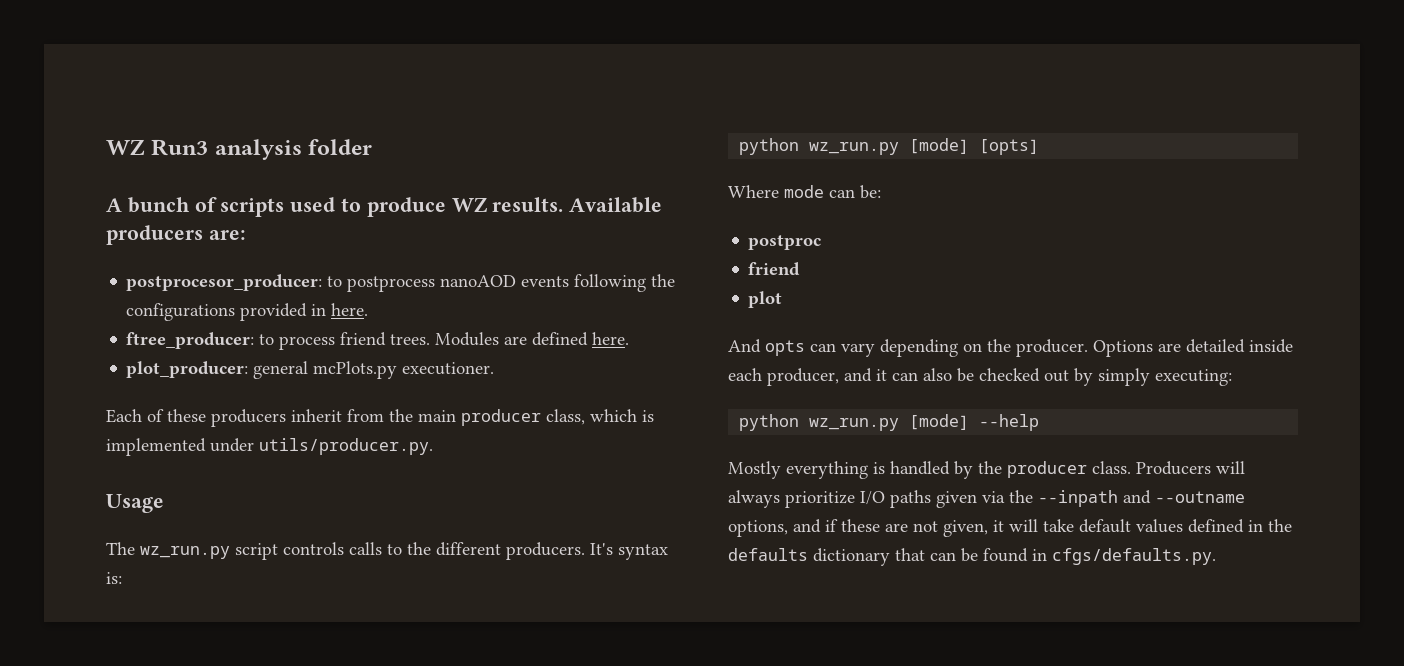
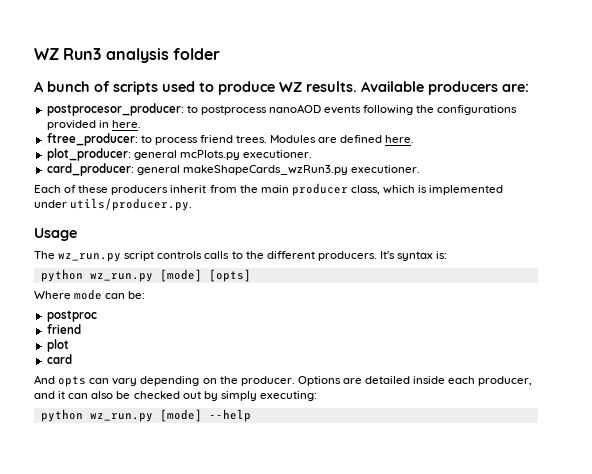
(495, 368) none -> [46,163,420,176] // card_producer: general makeShapeCards_wzRun3.py executioner.
(783, 299) none -> [46,354,72,364] // card
[728,461,1245,479] [728,490,1245,508] [728,519,1292,537] [728,548,1216,566] // Mostly everything is handled by the producer class. Producers will always prioritize I/O paths given via the --inpath and --outname options, and if these are not given, it will take default values defined in the defaults dictionary that can be found in cfgs/defaults.py. -> (251, 415) none

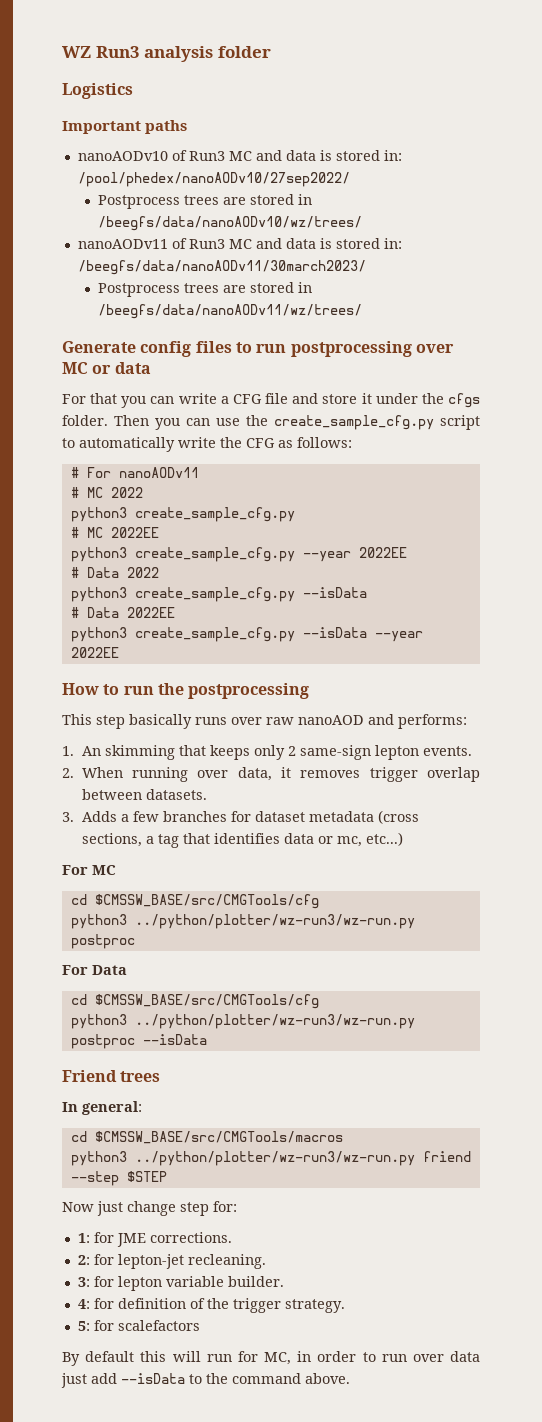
[34,81,529,95] [46,103,518,116] [46,120,141,130] [46,133,415,146] [46,148,312,161] [46,163,420,176] [34,183,504,196] [34,198,193,211] [34,228,77,241] [34,251,448,262] [40,269,251,282] [34,289,146,300] [46,310,97,322] [46,324,81,334] [46,339,69,352] [46,354,72,364] [34,375,533,387] [34,391,317,401] [40,409,251,422] A bunch of scripts used to produce WZ results. Available producers are: // postprocesor_producer: to postprocess nanoAOD events following the configurations provided in here. // ftree_producer: to process friend trees. Modules are defined here. // plot_producer: general mcPlots.py executioner. // card_producer: general makeShapeCards_wzRun3.py executioner. // Each of these producers inherit from the main producer class, which is implemented under utils/producer.py. // Usage // The wz_run.py script controls calls to the different producers. It's syntax is: // python wz_run.py [mode] [opts] // Where mode can be: // postproc // friend // plot // card // And opts can vary depending on the producer. Options are detailed inside each producer, and it can also be checked out by simply executing: // python wz_run.py [mode] --help -> [62,83,133,99] [62,120,188,134] [77,150,402,161] [77,172,350,187] [97,194,312,209] [97,216,362,231] [77,238,402,249] [77,260,366,275] [97,282,312,297] [97,304,362,319] [62,341,454,357] [62,362,151,374] [62,393,480,408] [62,415,480,430] [62,437,352,452] [70,467,199,478] [70,487,143,498] [70,507,295,522] [70,527,159,538] [70,547,407,562] [70,567,159,578] [70,587,367,602] [70,607,175,618] [70,627,423,642] [70,647,119,658] [62,683,310,699] [62,714,467,729] [62,745,472,760] [62,767,480,782] [81,789,207,800] [62,810,419,824] [81,832,403,848] [62,865,116,875] [70,894,319,909] [70,914,415,929] [70,934,135,949] [62,965,127,975] [70,994,319,1009] [70,1014,415,1029] [70,1034,207,1049] [62,1070,161,1082] [62,1101,142,1115] [70,1131,343,1144] [70,1151,471,1166] [70,1171,167,1186] [62,1201,237,1216] [77,1232,232,1247] [77,1254,266,1269] [77,1276,284,1291] [77,1298,345,1313] [77,1320,200,1331] [62,1351,480,1366] [61,1373,350,1388] Logistics // Important paths // nanoAODv10 of Run3 MC and data is stored in: /pool/phedex/nanoAODv10/27sep2022/ // Postprocess trees are stored in /beegfs/data/nanoAODv10/wz/trees/ // nanoAODv11 of Run3 MC and data is stored in: /beegfs/data/nanoAODv11/30march2023/ // Postprocess trees are stored in /beegfs/data/nanoAODv11/wz/trees/ // Generate config files to run postprocessing over MC or data // For that you can write a CFG file and store it under the cfgs folder. Then you can use the create_sample_cfg.py script to automatically write the CFG as follows: // # For nanoAODv11 // # MC 2022 // python3 create_sample_cfg.py // # MC 2022EE // python3 create_sample_cfg.py --year 2022EE // # Data 2022 // python3 create_sample_cfg.py --isData // # Data 2022EE // python3 create_sample_cfg.py --isData --year 2022EE // How to run the postprocessing // This step basically runs over raw nanoAOD and performs: // 1. An skimming that keeps only 2 same-sign lepton events. // 2. When running over data, it removes trigger overlap between datasets. // 3. Adds a few branches for dataset metadata (cross sections, a tag that identifies data or mc, etc...) // For MC // cd $CMSSW_BASE/src/CMGTools/cfg // python3 ../python/plotter/wz-run3/wz-run.py postproc // For Data // cd $CMSSW_BASE/src/CMGTools/cfg // python3 ../python/plotter/wz-run3/wz-run.py postproc --isData // Friend trees // In general: // cd $CMSSW_BASE/src/CMGTools/macros // python3 ../python/plotter/wz-run3/wz-run.py friend --step $STEP // Now just change step for: // 1: for JME corrections. // 2: for lepton-jet recleaning. // 3: for lepton variable builder. // 4: for definition of the trigger strategy. // 5: for scalefactors // By default this will run for MC, in order to run over data just add --isData to the command above.

